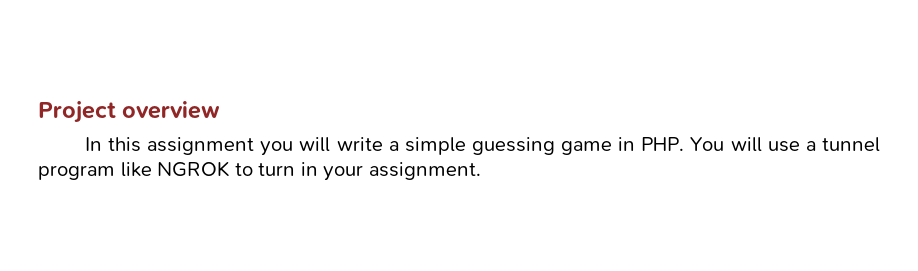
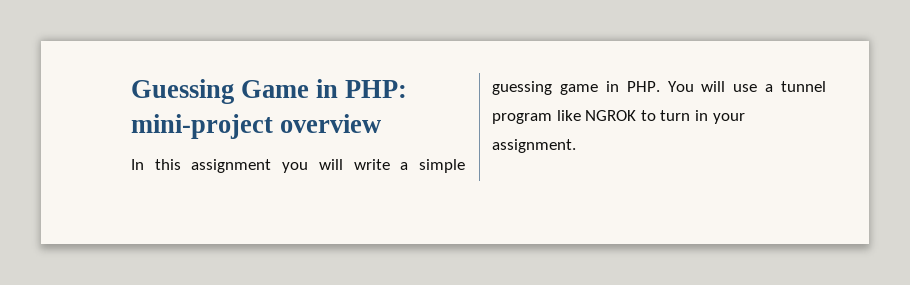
[38,101,116,123] Project -> [131,79,408,104] [131,114,273,139] Guessing Game in PHP: mini-project

